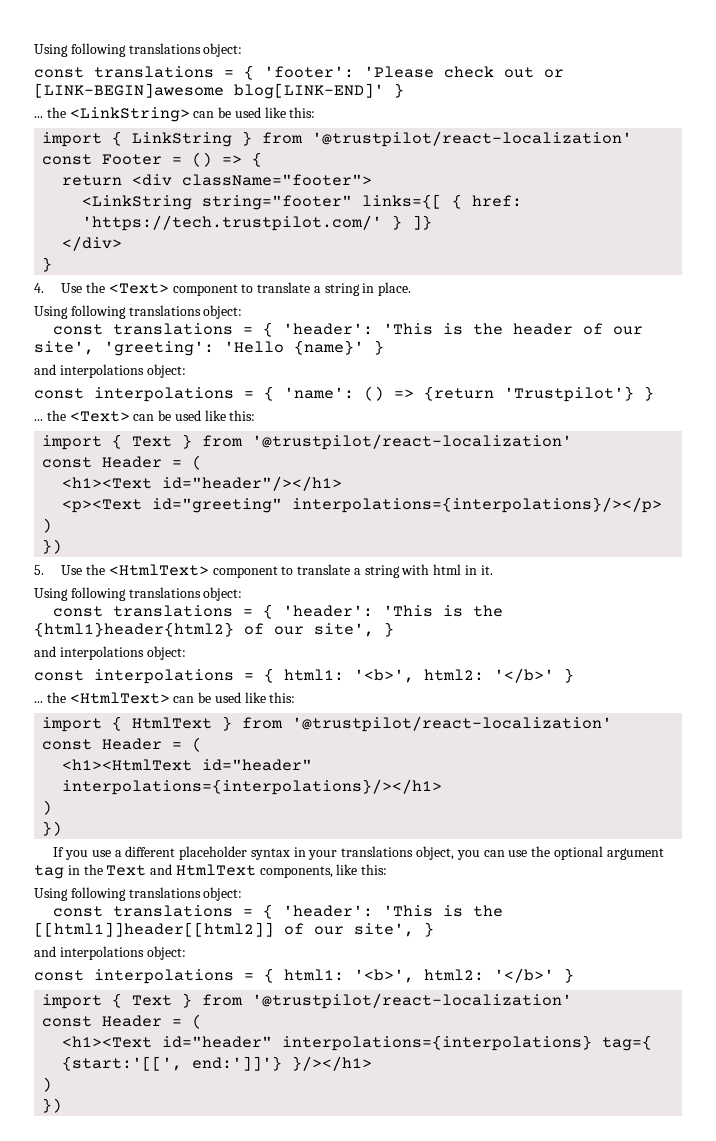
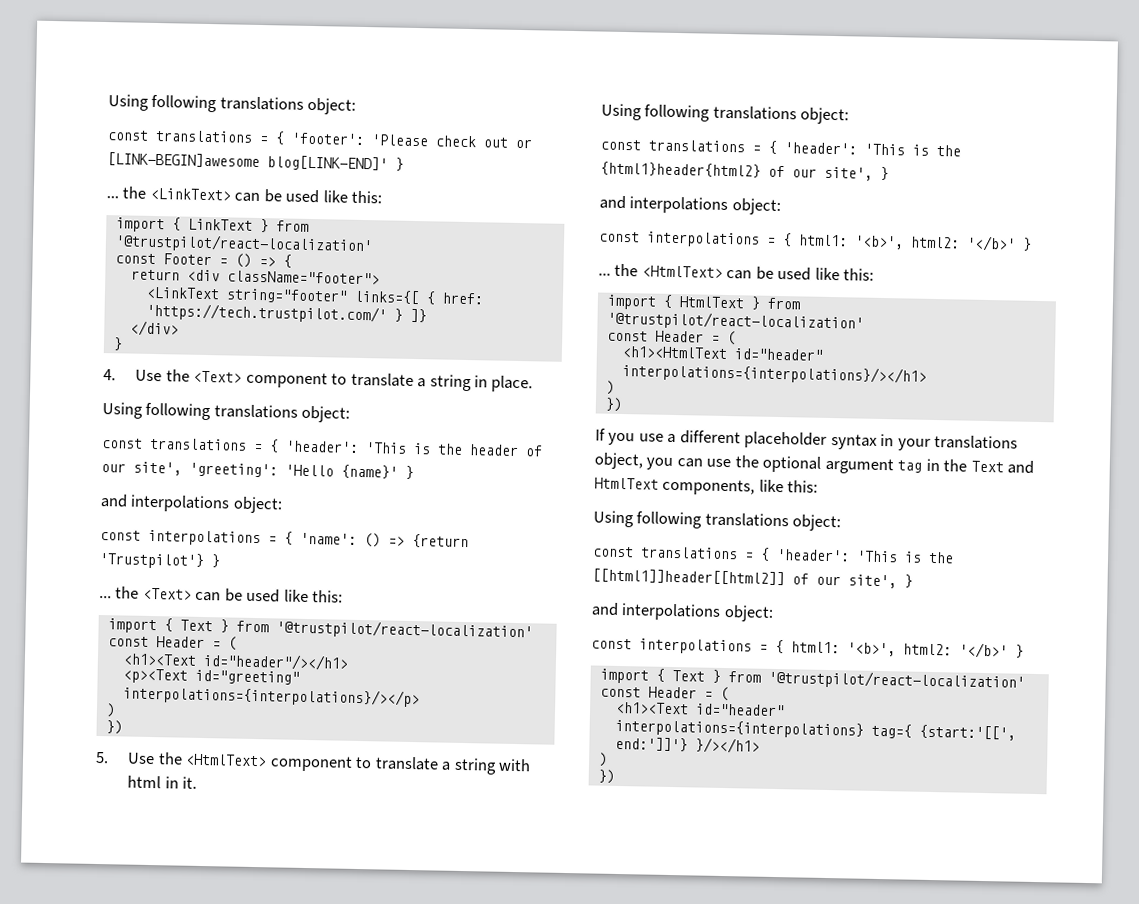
[69,107,316,122] [42,131,233,147] <LinkString> can be used like this: // import { LinkString -> [149,187,383,204] [115,217,253,233] <LinkText> can be used like this: // import { LinkText
[82,195,193,210] <LinkString -> [145,286,220,300] <LinkText

